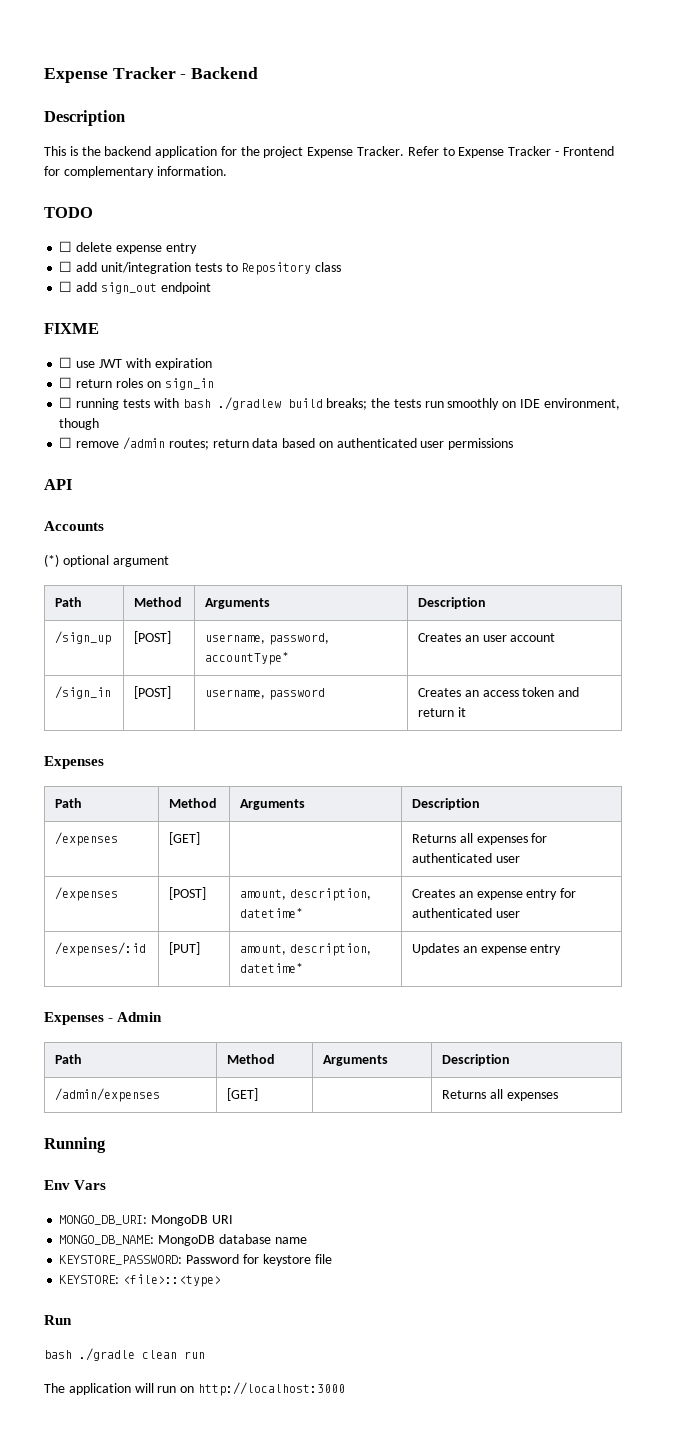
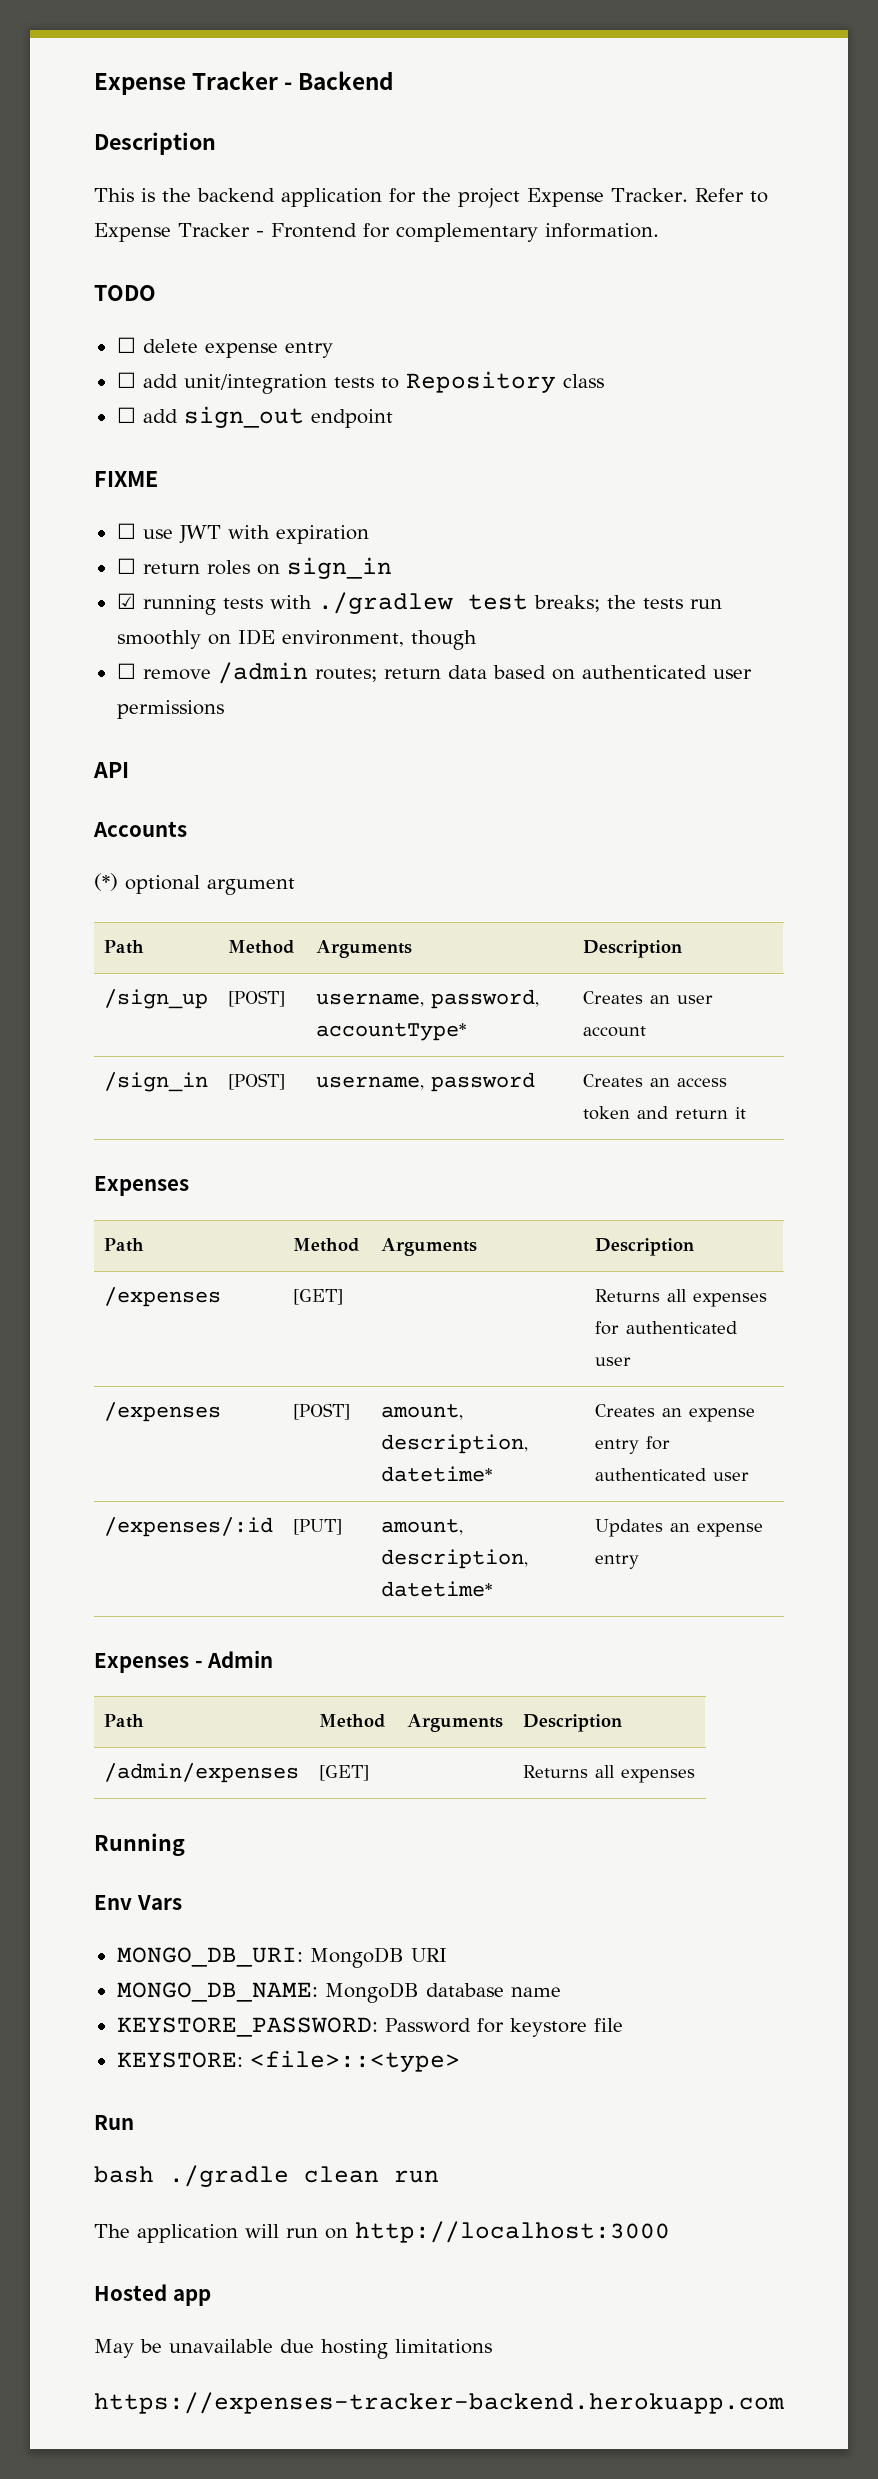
[59,397,73,408] ☐ -> [116,593,136,609] ☑
[182,397,323,410] bash ./gradlew build -> [317,592,528,614] ./gradlew test
(345, 1389) none -> [94,2284,211,2306] [94,2339,492,2359] [94,2392,784,2414] // Hosted app // May be unavailable due hosting limitations // https://expenses-tracker-backend.herokuapp.com

